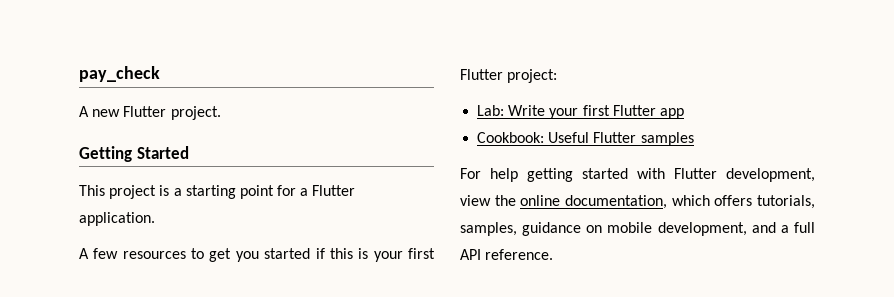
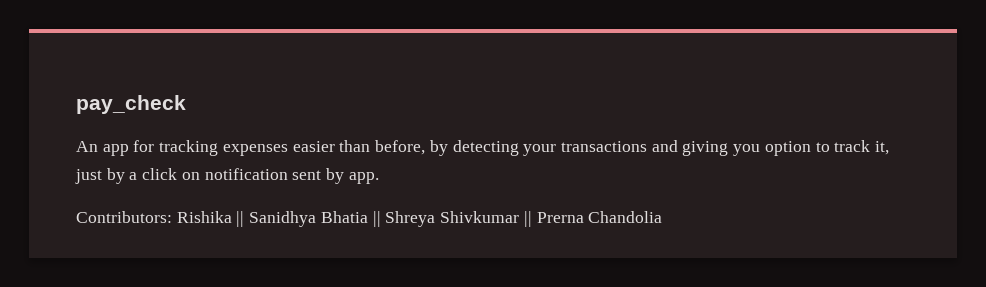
[79,106,221,120] [79,146,189,162] [79,185,356,199] [79,212,155,226] [79,248,436,262] [460,69,558,83] [477,105,684,119] [477,132,694,146] [460,168,815,182] [460,195,815,209] [460,222,815,236] [460,249,554,260] A new Flutter project. // Getting Started // This project is a starting point for a Flutter application. // A few resources to get you started if this is your first Flutter project: // Lab: Write your first Flutter app // Cookbook: Useful Flutter samples // For help getting started with Flutter development, view the online documentation, which offers tutorials, samples, guidance on mobile development, and a full API reference. -> [76,140,890,156] [75,168,379,184] [76,211,663,227] An app for tracking expenses easier than before, by detecting your transactions and giving you option to track it, just by a click on notification sent by app. // Contributors: Rishika || Sanidhya Bhatia || Shreya Shivkumar || Prerna Chandolia

